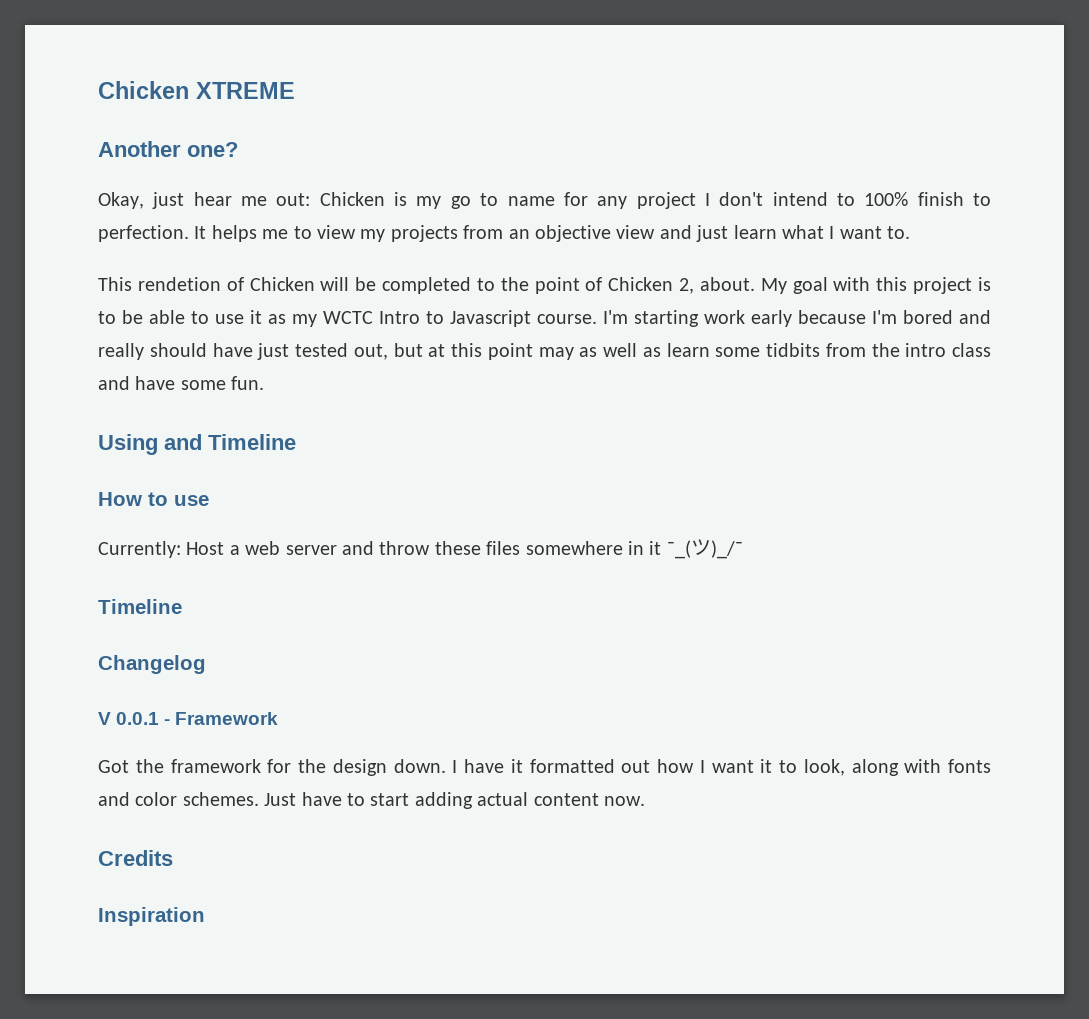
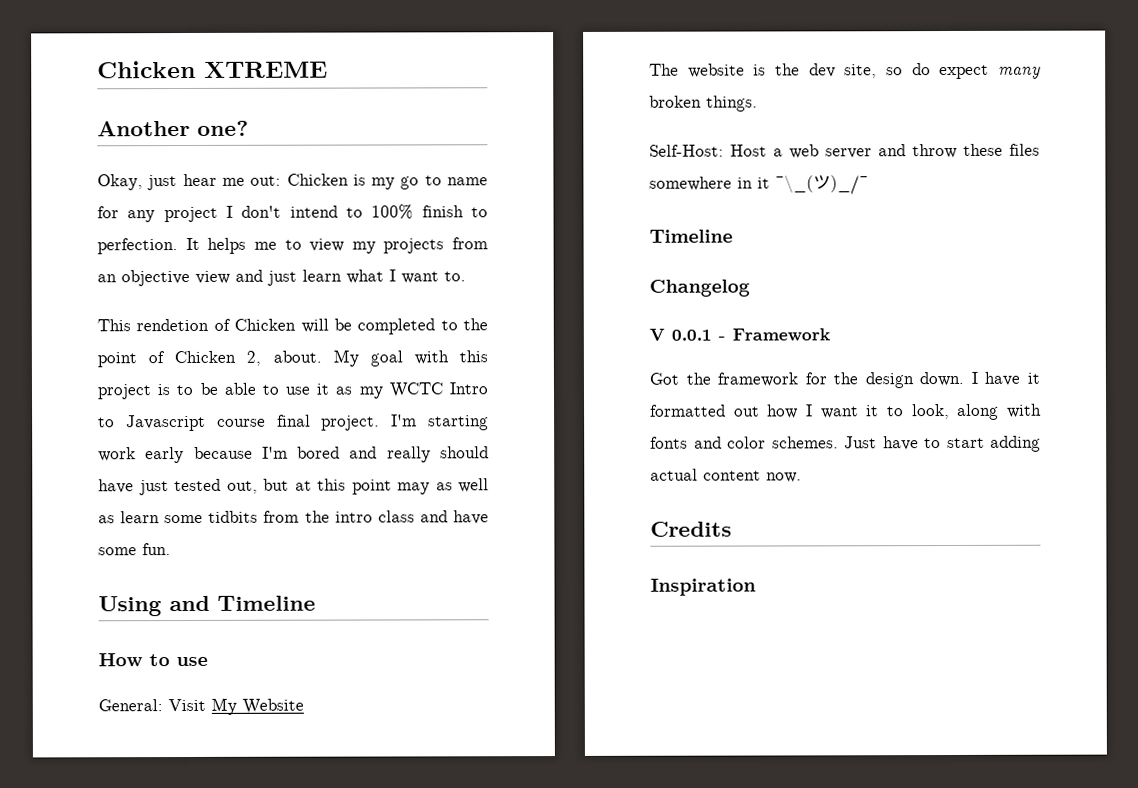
[537,314,597,324] course. -> [216,414,381,431] course final project.
[98,541,181,558] Currently: -> [98,697,304,715] [649,63,1041,80] [649,95,758,112] [649,144,724,157] General: Visit My Website // The website is the dev site, so do expect many broken things. // Self-Host:
[666,540,691,559] ¯_( -> [775,175,814,194] ¯\_(

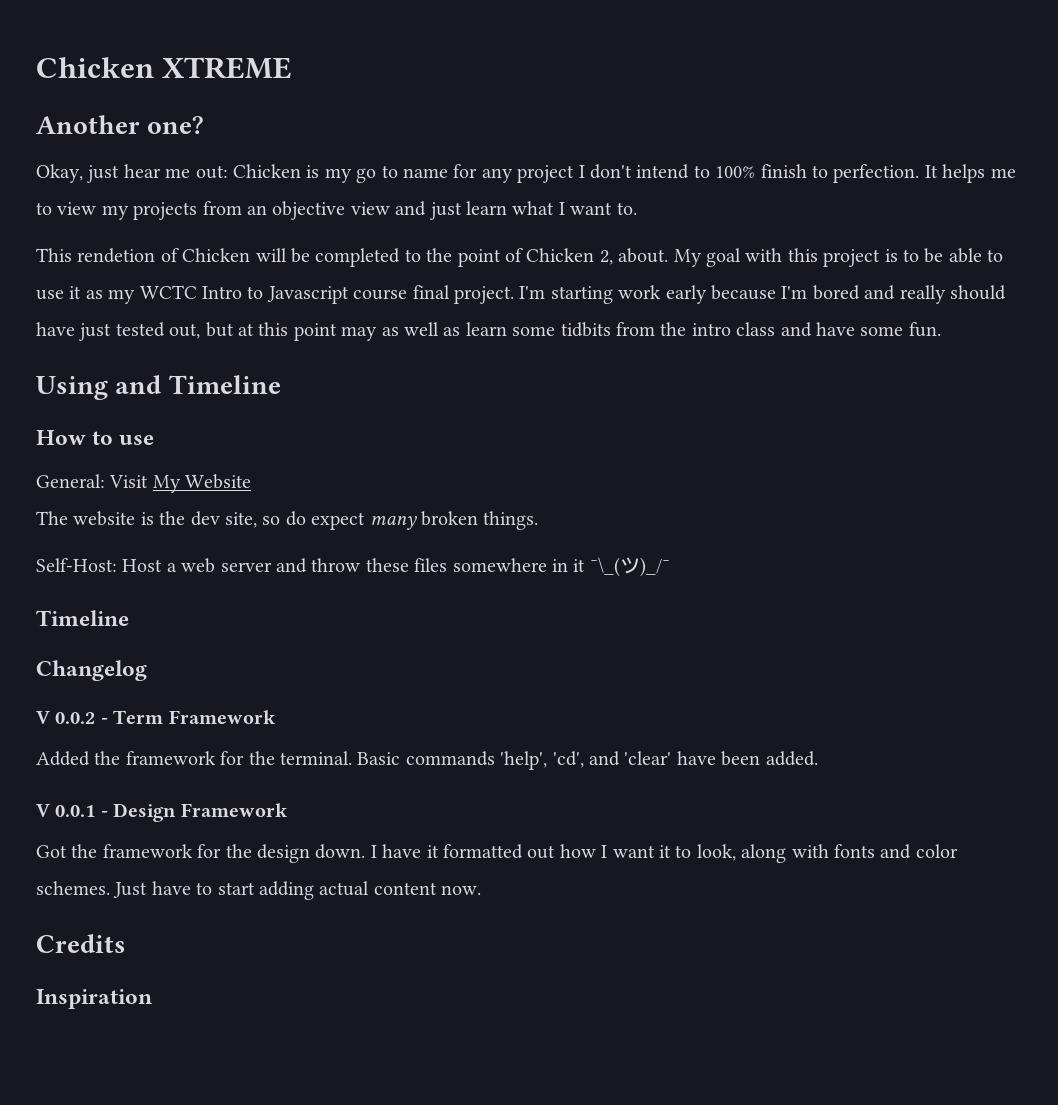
(750, 288) none -> [36,710,276,724] [36,751,818,770] // V 0.0.2 - Term Framework // Added the framework for the terminal. Basic commands 'help', 'cd', and 'clear' have been added.
(726, 338) none -> [113,803,177,822] Design

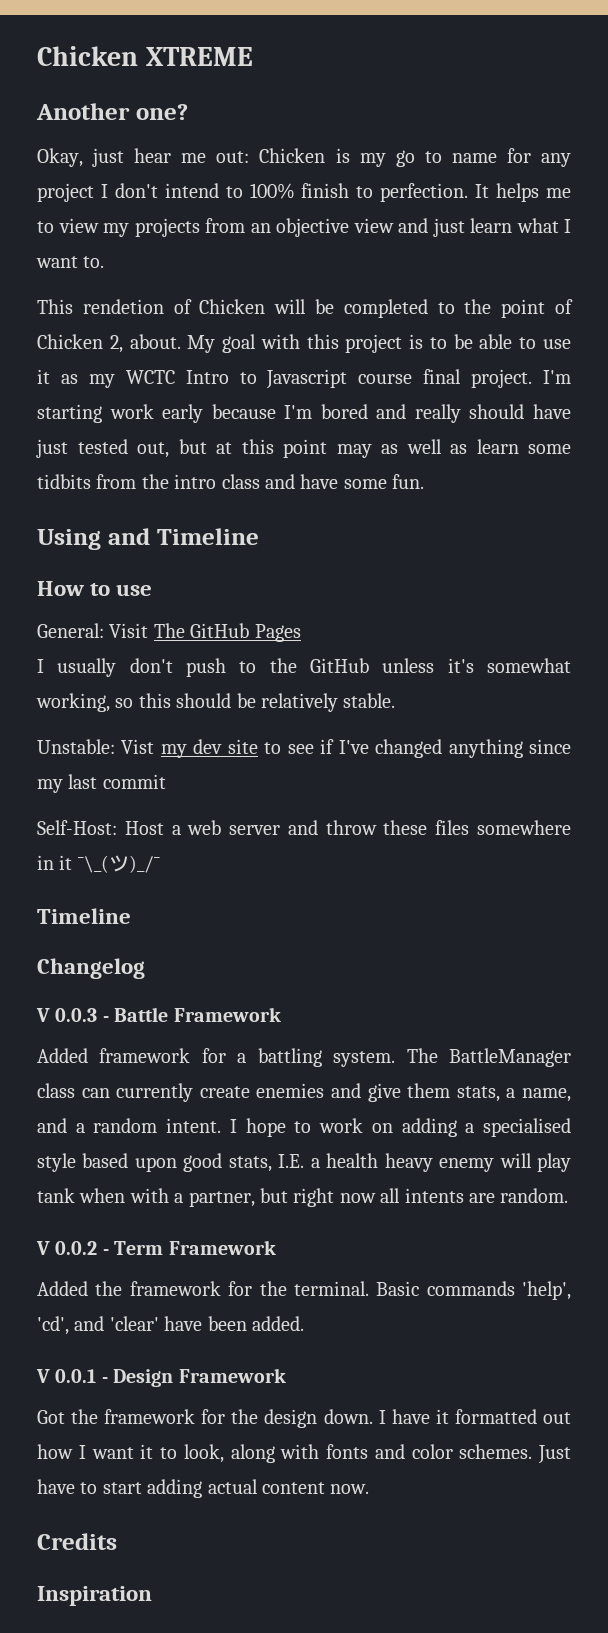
[152,474,252,493] [36,511,539,530] My Website // The website is the dev site, so do expect many broken things. -> [153,623,301,642] [37,658,571,677] [36,693,396,712] [37,739,571,758] [37,774,166,793] The GitHub Pages // I usually don't push to the GitHub unless it's somewhat working, so this should be relatively stable. // Unstable: Vist my dev site to see if I've changed anything since my last commit
(147, 670) none -> [36,1007,281,1022] [37,1048,571,1067] [37,1083,572,1102] [37,1118,572,1137] [37,1153,571,1172] [37,1188,569,1207] // V 0.0.3 - Battle Framework // Added framework for a battling system. The BattleManager class can currently create enemies and give them stats, a name, and a random intent. I hope to work on adding a specialised style based upon good stats, I.E. a health heavy enemy will play tank when with a partner, but right now all intents are random.

